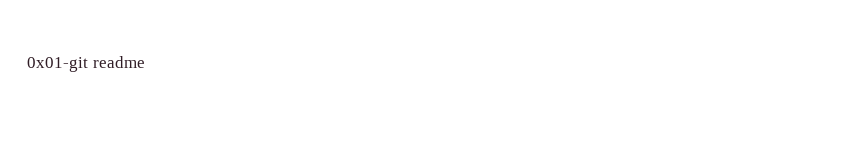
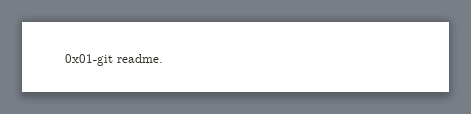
[92,56,145,68] readme -> [117,54,163,63] readme.

